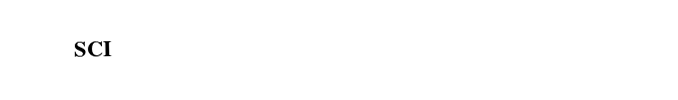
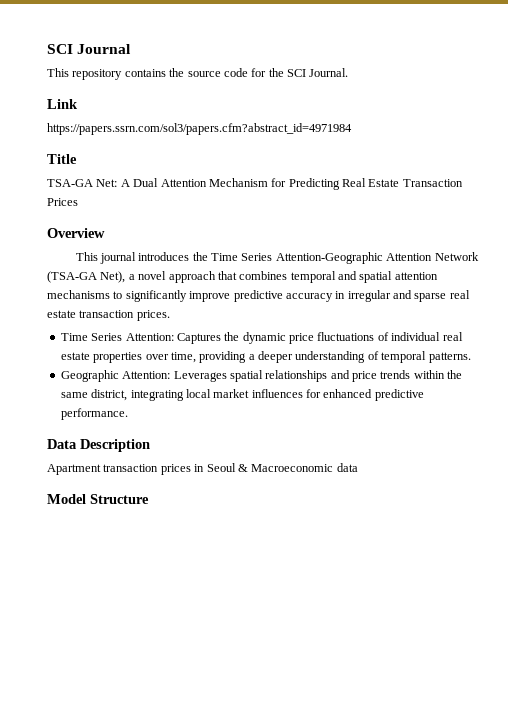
[73,41,113,57] SCI -> [47,44,132,54] [47,68,349,80] [47,99,78,109] [47,123,352,135] [47,154,77,164] [47,178,463,190] [47,198,78,206] [47,228,105,238] [75,252,479,264] [47,271,438,283] [47,290,470,302] [47,310,170,321] [60,332,463,344] [60,351,471,363] [60,370,463,382] [60,389,424,401] [60,408,128,420] [47,439,150,452] [47,463,358,475] [47,494,149,504] SCI Journal // This repository contains the source code for the SCI Journal. // Link // https://papers.ssrn.com/sol3/papers.cfm?abstract_id=4971984 // Title // TSA-GA Net: A Dual Attention Mechanism for Predicting Real Estate Transaction Prices // Overview // This journal introduces the Time Series Attention-Geographic Attention Network (TSA-GA Net), a novel approach that combines temporal and spatial attention mechanisms to significantly improve predictive accuracy in irregular and sparse real estate transaction prices. // Time Series Attention: Captures the dynamic price fluctuations of individual real estate properties over time, providing a deeper understanding of temporal patterns. // Geographic Attention: Leverages spatial relationships and price trends within the same district, integrating local market influences for enhanced predictive performance. // Data Description // Apartment transaction prices in Seoul & Macroeconomic data // Model Structure

